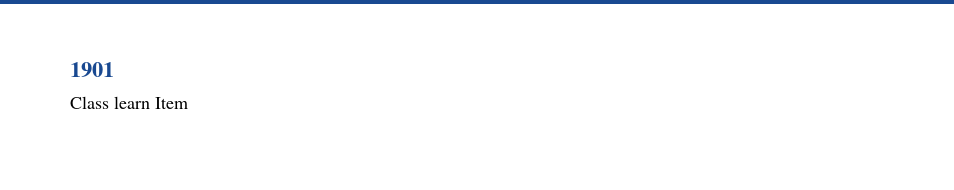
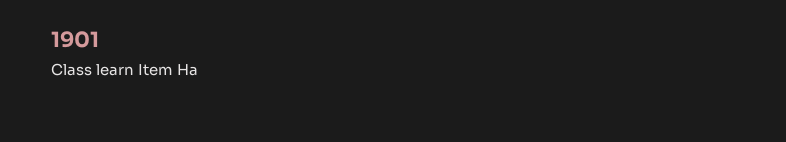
(188, 103) none -> [177,64,199,76] Ha

